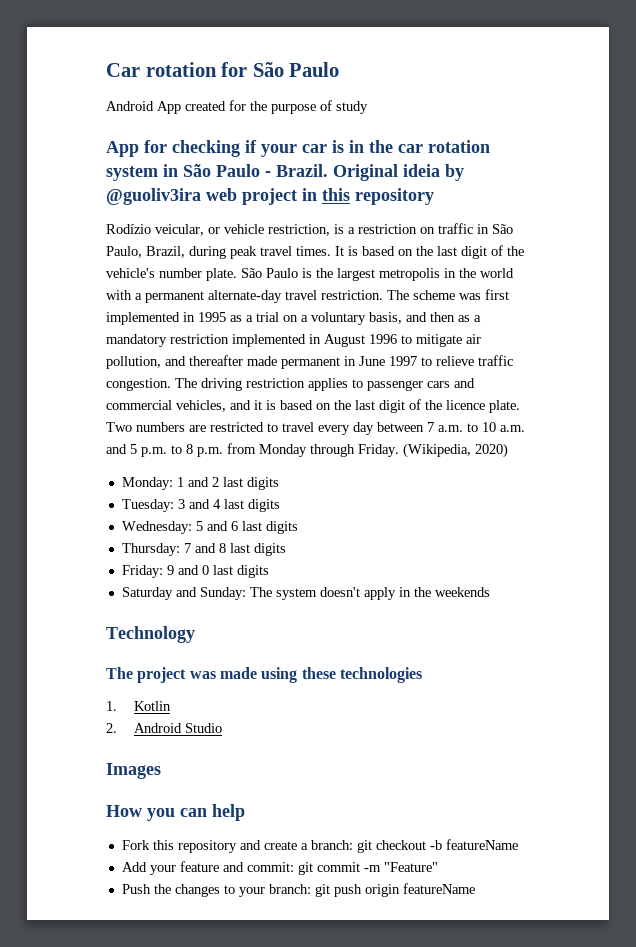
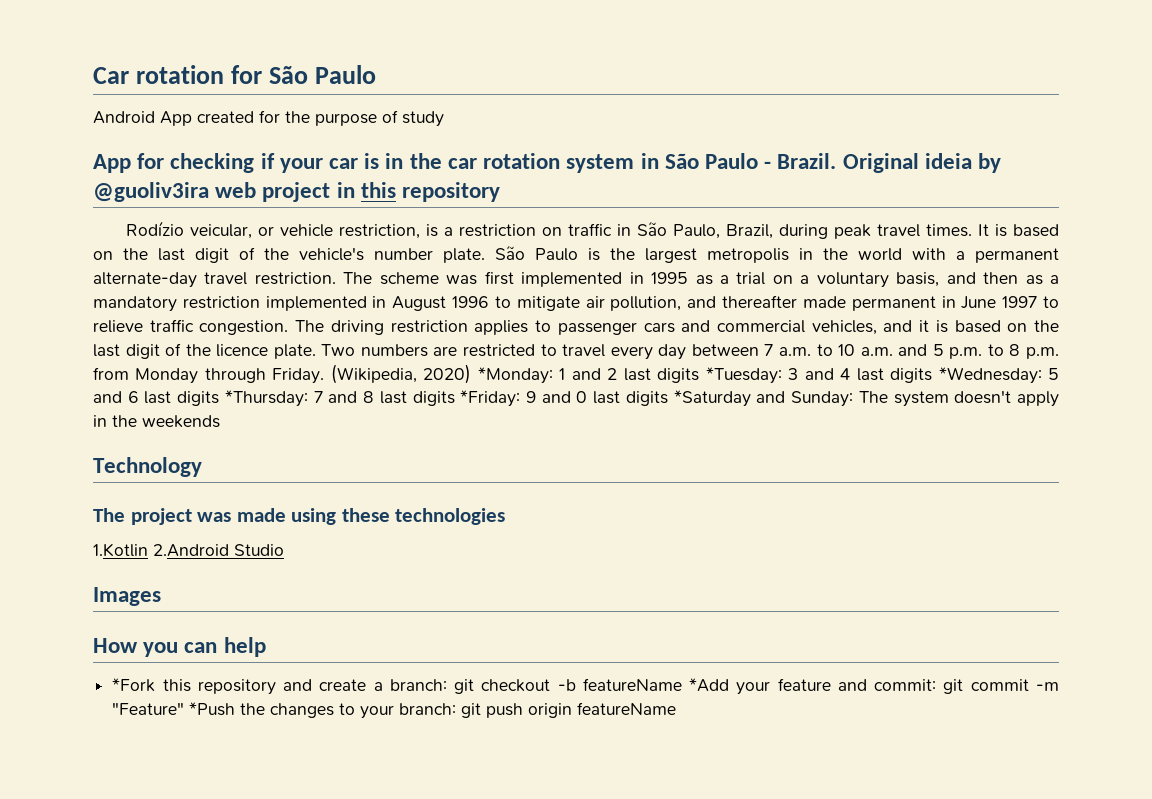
[121,477,173,490] // Monday: -> [477,367,553,384] *Monday:
[121,499,174,512] // Tuesday: -> [705,367,782,384] *Tuesday:
[121,521,192,534] // Wednesday: -> [938,367,1042,384] *Wednesday:
[121,543,180,556] // Thursday: -> [224,390,308,407] *Thursday:
[121,565,163,578] // Friday: -> [460,390,521,407] *Friday:
[121,587,173,600] // Saturday -> [673,390,751,407] *Saturday
[106,701,171,711] [106,723,182,733] 1. Kotlin // 2. Android -> [93,543,229,557] 1.Kotlin 2.Android
[121,840,150,850] Fork -> [112,678,156,692] *Fork
[121,862,147,872] // Add -> [689,678,730,692] *Add
[121,884,151,894] // Push -> [189,702,236,716] *Push

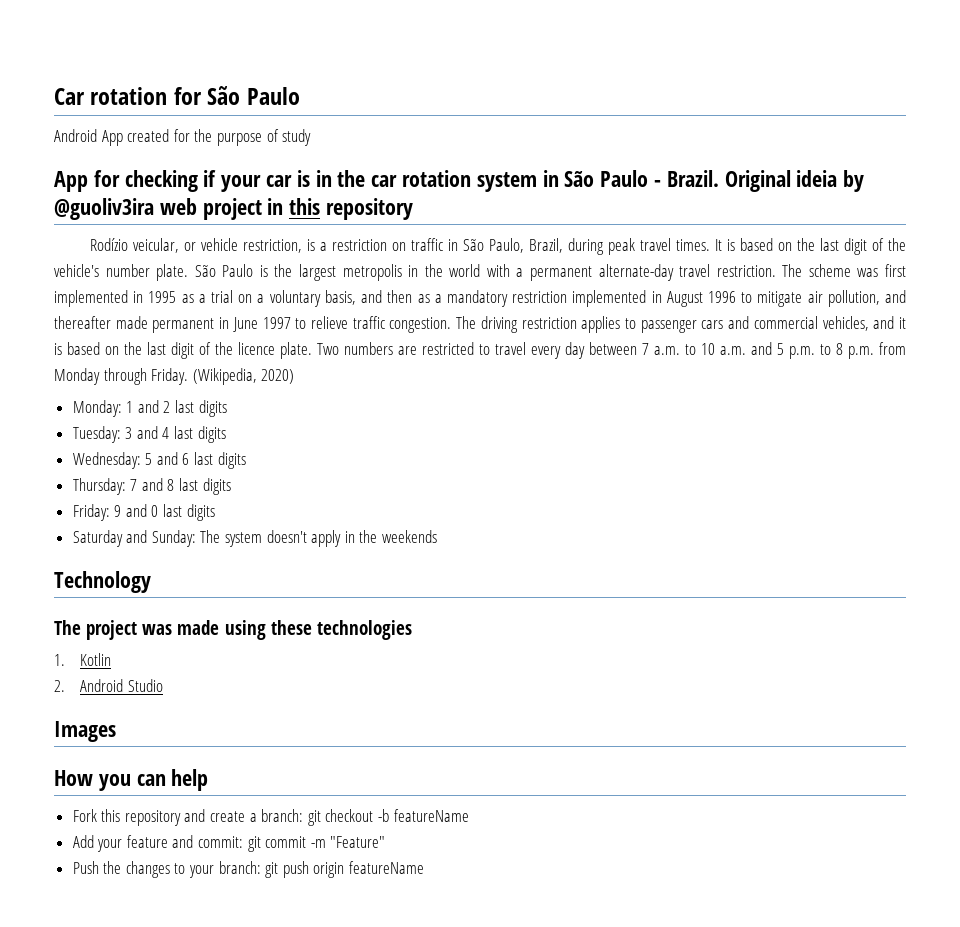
[477,367,553,384] *Monday: -> [72,400,122,417] // Monday:
[705,367,782,384] *Tuesday: -> [72,426,121,443] // Tuesday:
[938,367,1042,384] *Wednesday: -> [72,452,141,469] // Wednesday:
[224,390,308,407] *Thursday: -> [72,478,126,495] // Thursday:
[460,390,521,407] *Friday: -> [72,504,110,521] // Friday:
[673,390,751,407] *Saturday -> [72,530,123,547] // Saturday
[93,543,229,557] 1.Kotlin 2.Android -> [54,653,112,666] [54,679,124,692] 1. Kotlin // 2. Android
[112,678,156,692] *Fork -> [72,809,97,822] Fork
[689,678,730,692] *Add -> [72,835,94,848] // Add
[189,702,236,716] *Push -> [72,861,99,874] // Push

